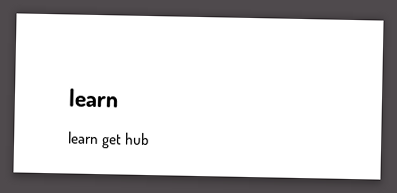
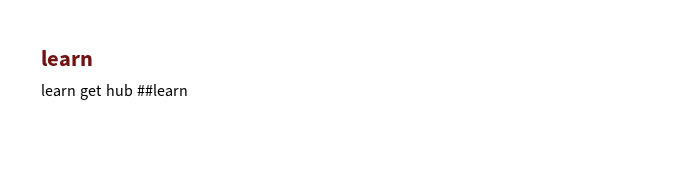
(150, 139) none -> [136,84,188,97] ##learn

